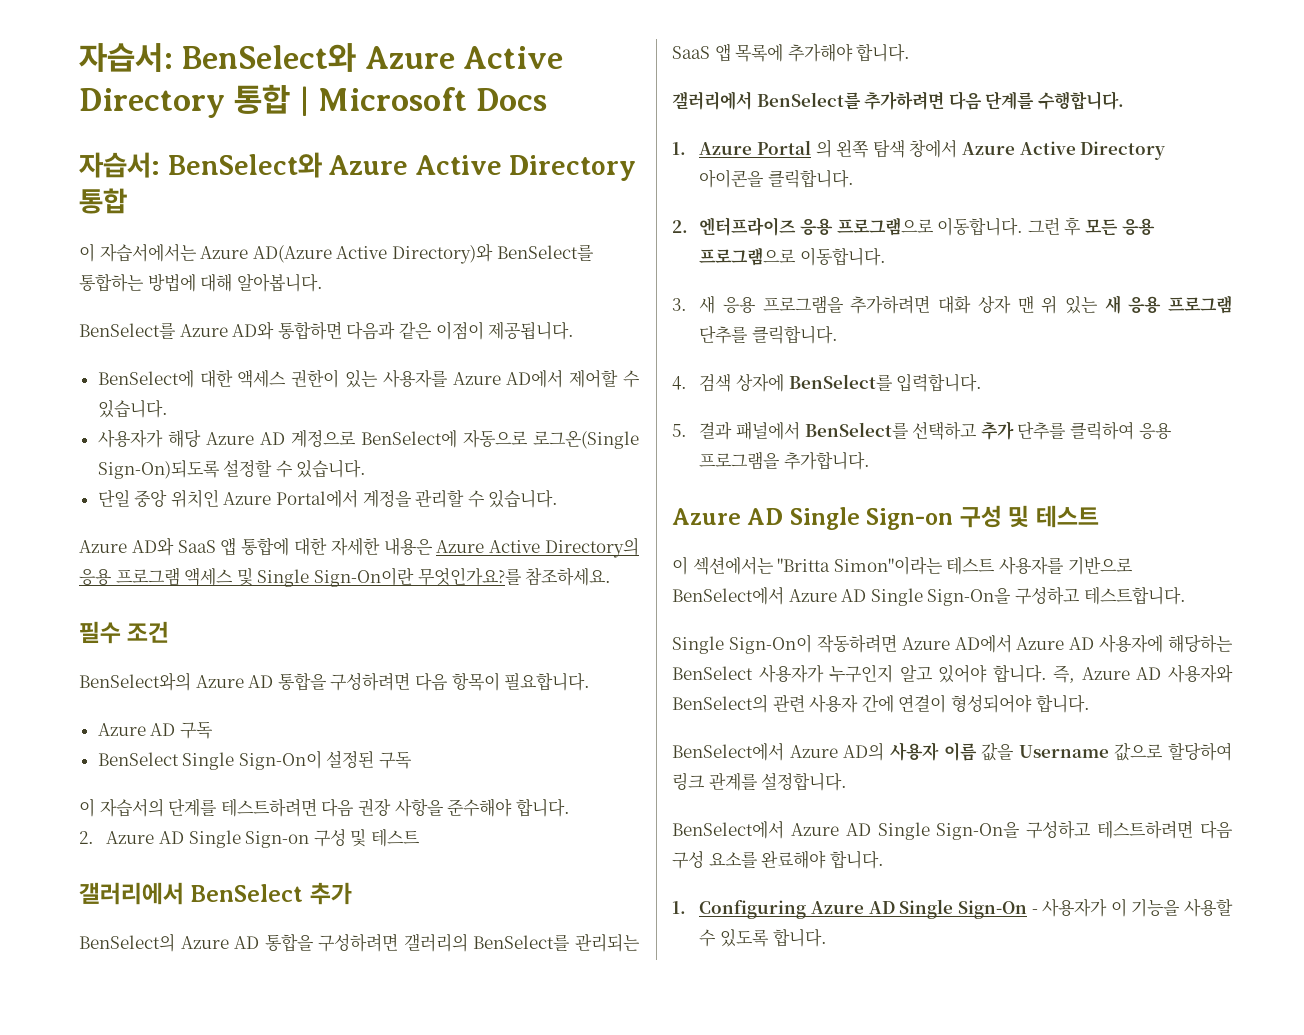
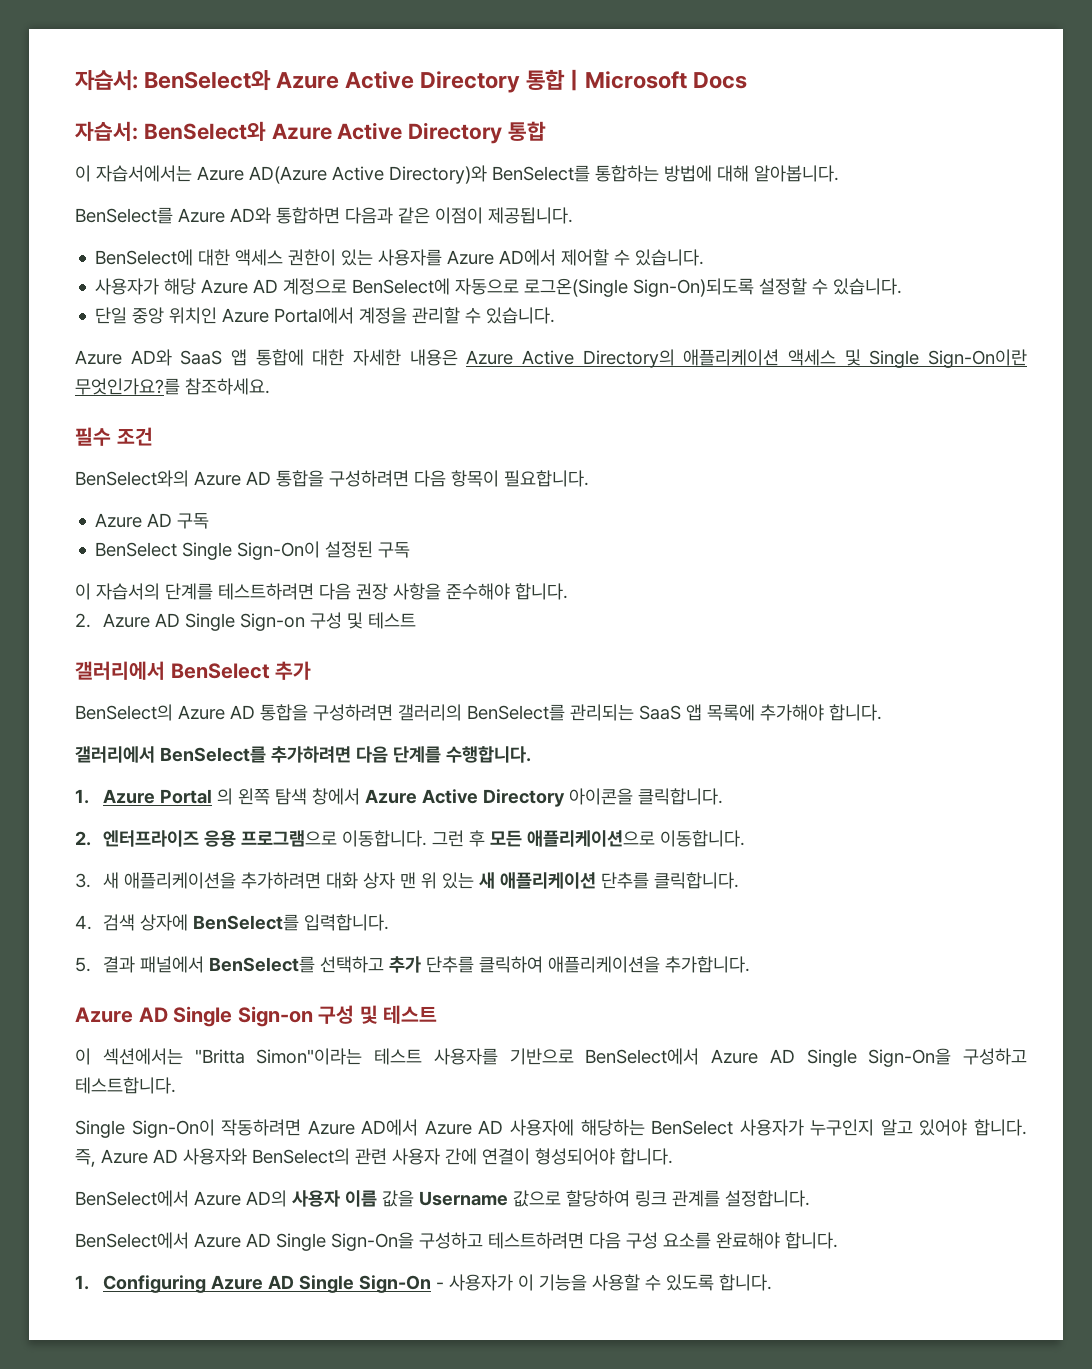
[79,567,180,586] 응용 프로그램 -> [683,349,780,366] 애플리케이션
[1121,218,1155,235] [699,247,797,266] 응용 프로그램으로 -> [526,830,655,847] 애플리케이션으로
[723,295,844,314] 응용 프로그램을 -> [123,872,236,889] 애플리케이션을
[1128,295,1232,314] 응용 프로그램 -> [499,872,596,889] 애플리케이션
[1138,423,1172,439] [699,451,781,470] 응용 프로그램을 -> [547,956,660,973] 애플리케이션을

